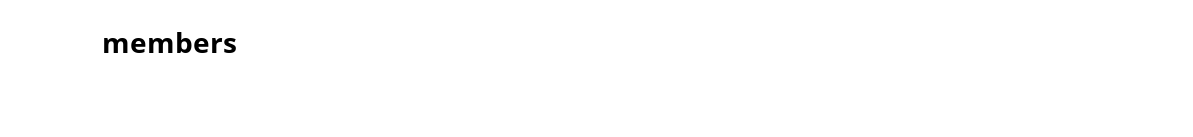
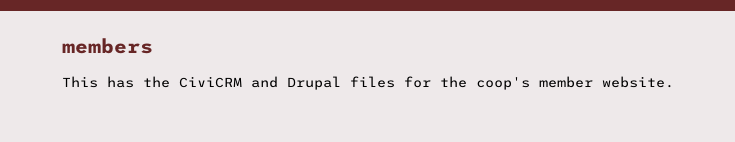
(237, 42) none -> [62,76,674,90] // This has the CiviCRM and Drupal files for the coop's member website.

